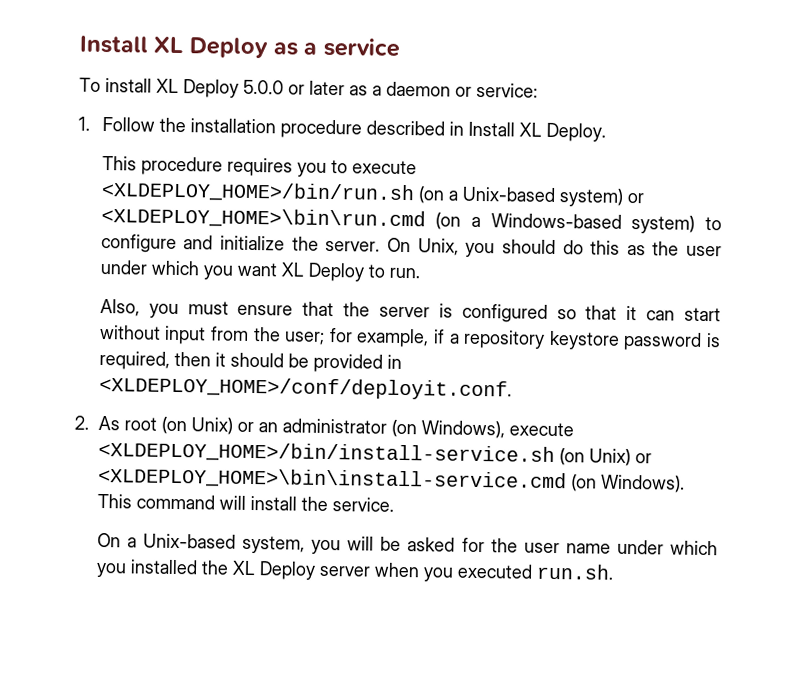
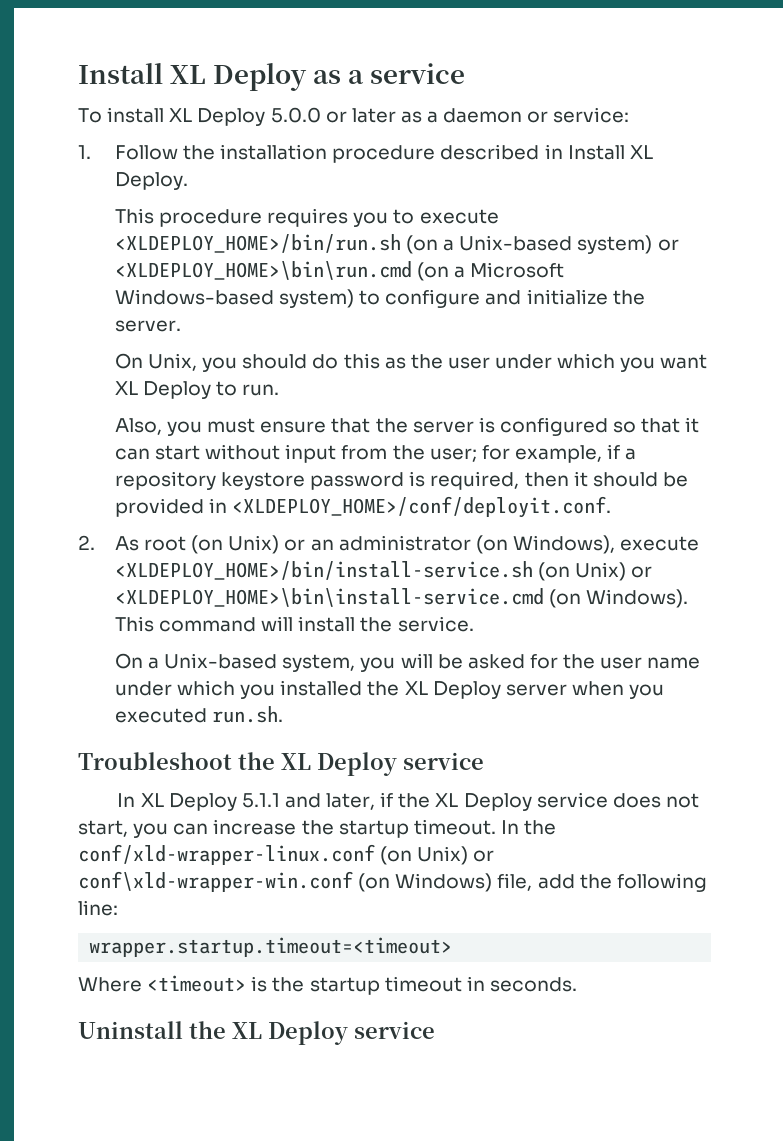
(482, 222) none -> [470,262,565,278] Microsoft
(381, 246) none -> (181, 326) //
(614, 571) none -> [78,752,484,776] [117,792,699,811] [78,819,557,838] [78,844,495,865] [78,871,707,892] [78,900,118,916] [89,937,453,957] [78,975,577,995] [78,1021,435,1045] // Troubleshoot the XL Deploy service // In XL Deploy 5.1.1 and later, if the XL Deploy service does not start, you can increase the startup timeout. In the conf/xld-wrapper-linux.conf (on Unix) or conf\xld-wrapper-win.conf (on Windows) file, add the following line: // wrapper.startup.timeout=<timeout> // Where <timeout> is the startup timeout in seconds. // Uninstall the XL Deploy service

